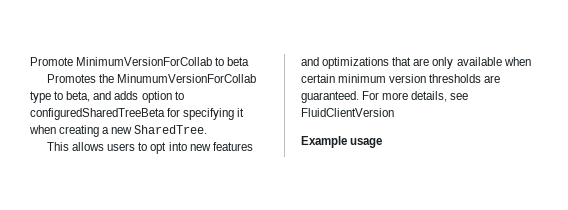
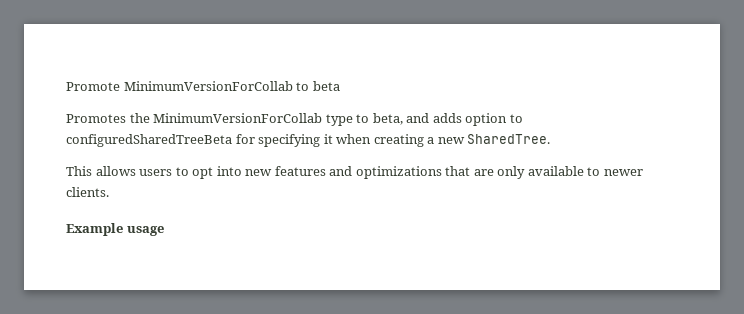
[117,74,257,83] MinumumVersionForCollab -> [153,113,323,123] MinimumVersionForCollab
[503,57,531,66] [301,74,501,83] [301,91,469,103] [301,108,394,117] when certain minimum version thresholds are guaranteed. For more details, see FluidClientVersion -> [587,167,643,176] [66,187,109,197] to newer clients.

